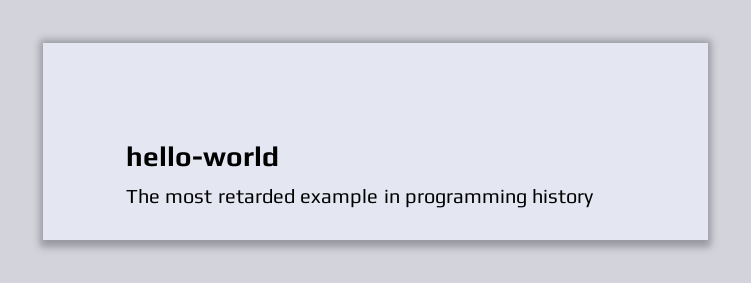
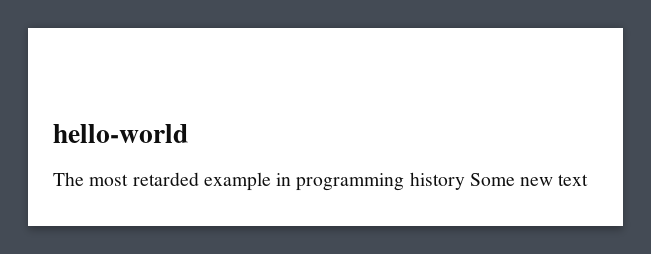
(595, 198) none -> [469,173,589,186] Some new text

